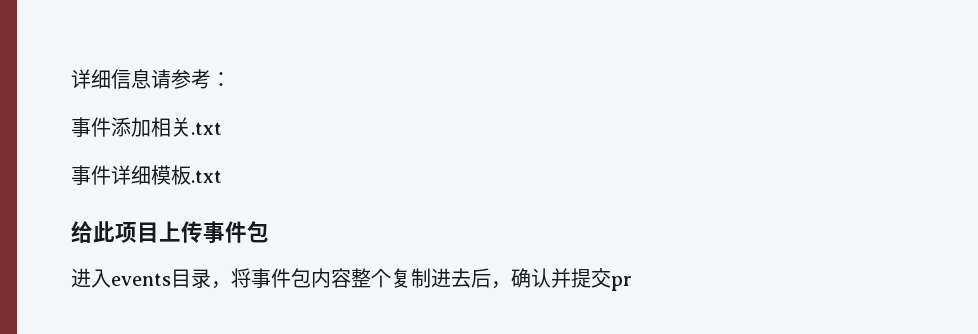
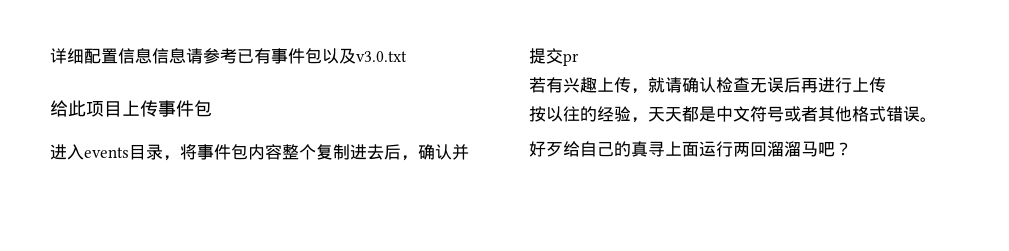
[71,69,111,89] 详细 -> [50,48,152,64] 详细配置信息
[211,72,231,87] [71,117,222,137] [71,165,222,185] ： // 事件添加相关.txt // 事件详细模板.txt -> [237,48,407,64] 已有事件包以及v3.0.txt
(632, 283) none -> [529,77,886,94] [529,106,937,123] [529,141,852,157] // 若有兴趣上传，就请确认检查无误后再进行上传 // 按以往的经验，天天都是中文符号或者其他格式错误。 // 好歹给自己的真寻上面运行两回溜溜马吧？

